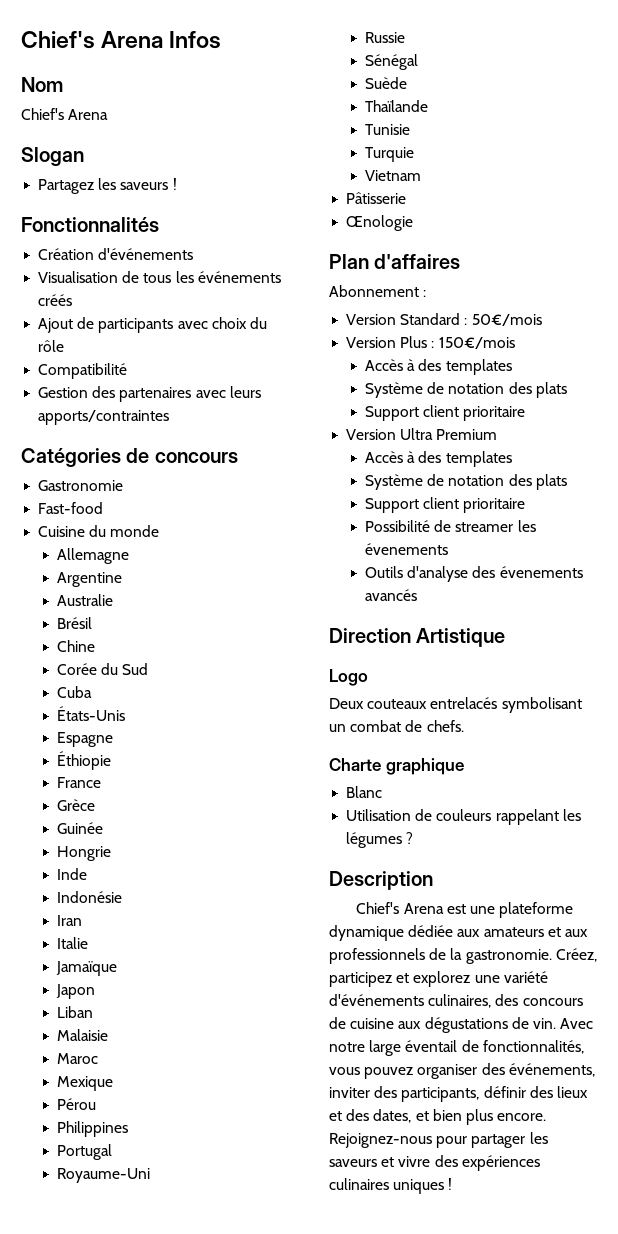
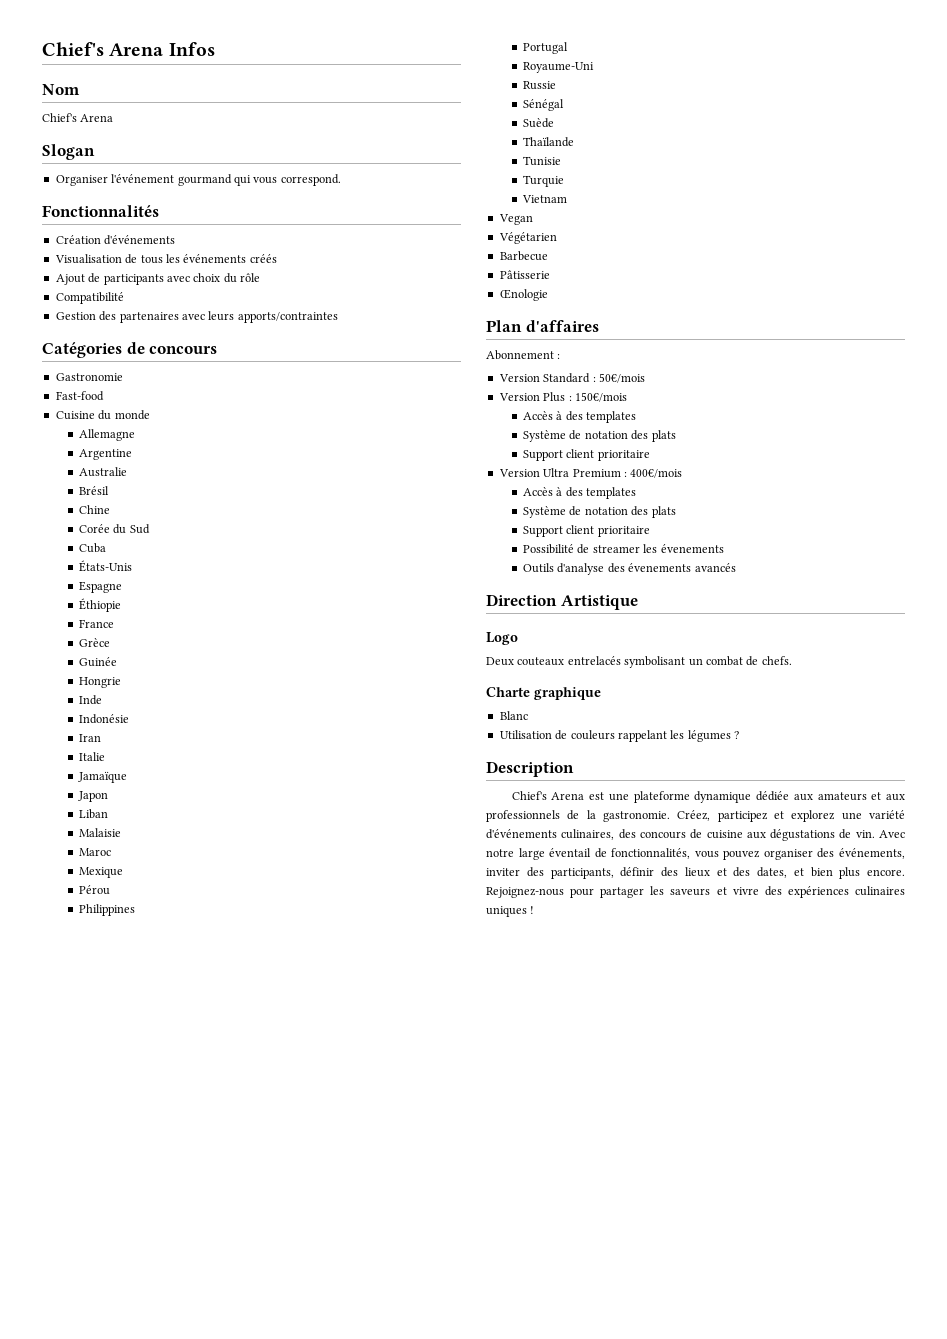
[38,178,177,194] Partagez les saveurs ! -> [55,174,341,186] Organiser l'événement gourmand qui vous correspond.
(421, 175) none -> [498,214,533,225] [498,232,557,244] [499,251,548,261] // Vegan // Végétarien // Barbecue
(498, 434) none -> [623,469,683,478] : 400€/mois

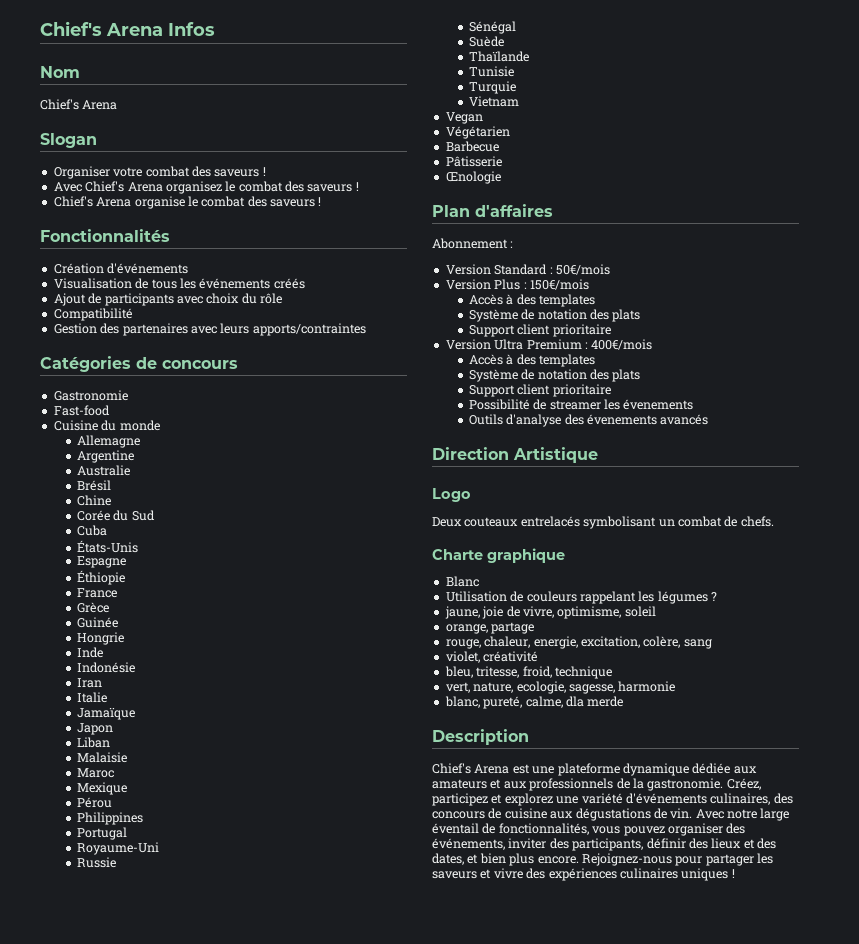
[111,174,341,186] l'événement gourmand qui vous correspond. -> [113,166,266,177] [53,181,359,194] [53,196,322,209] votre combat des saveurs ! // Avec Chief's Arena organisez le combat des saveurs ! // Chief's Arena organise le combat des saveurs !
(739, 735) none -> [444,606,656,619] [445,622,535,634] [445,636,712,649] [445,651,539,663] [444,666,612,679] [445,681,676,694] [444,696,624,709] // jaune, joie de vivre, optimisme, soleil // orange, partage // rouge, chaleur, energie, excitation, colère, sang // violet, créativité // bleu, tritesse, froid, technique // vert, nature, ecologie, sagesse, harmonie // blanc, pureté, calme, dla merde

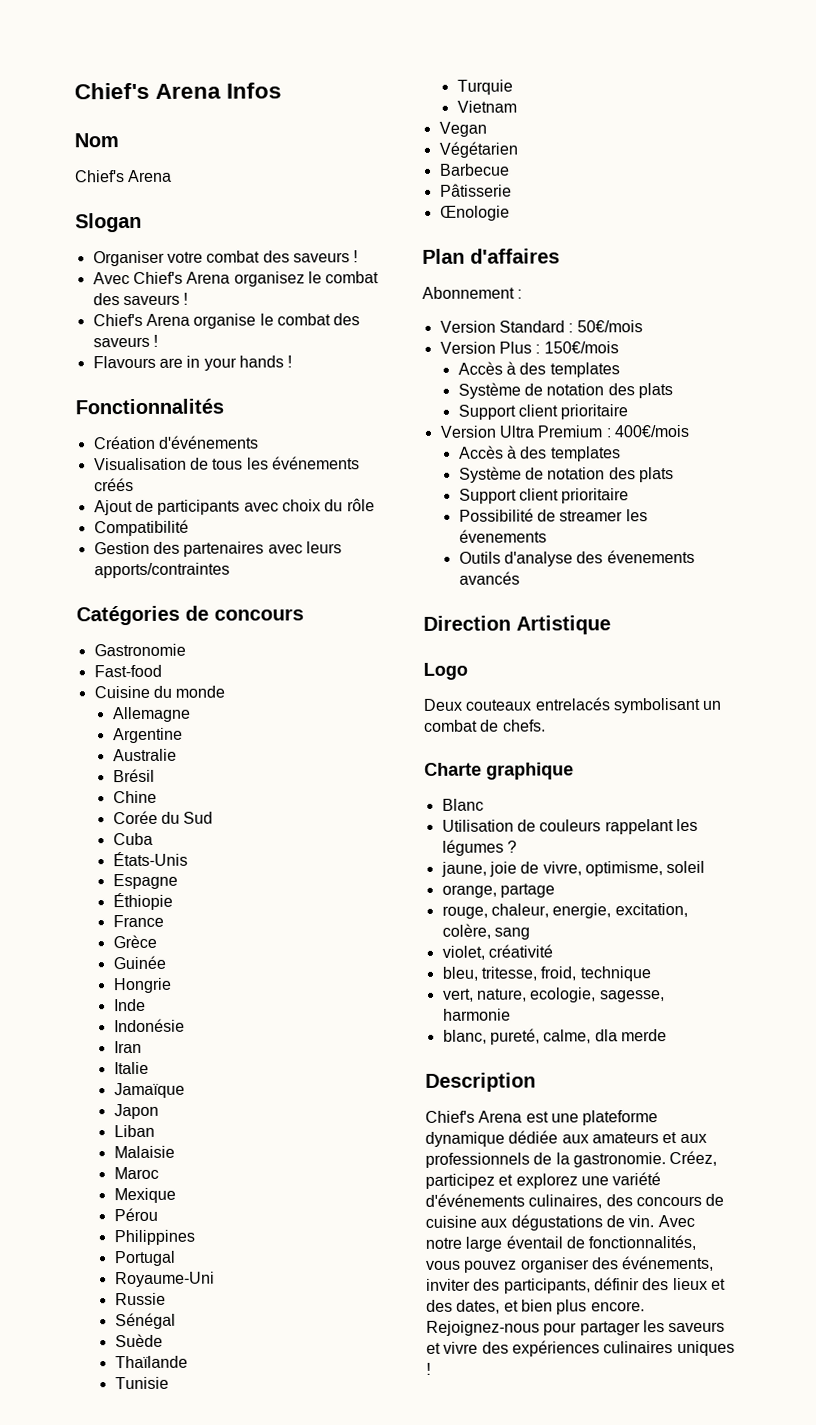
(322, 201) none -> [92,355,293,371] // Flavours are in your hands !

